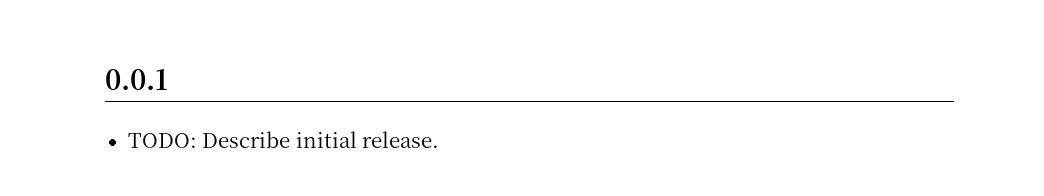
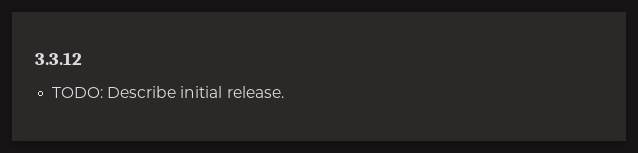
[105,69,168,90] 0.0.1 -> [35,52,82,65] 3.3.12

